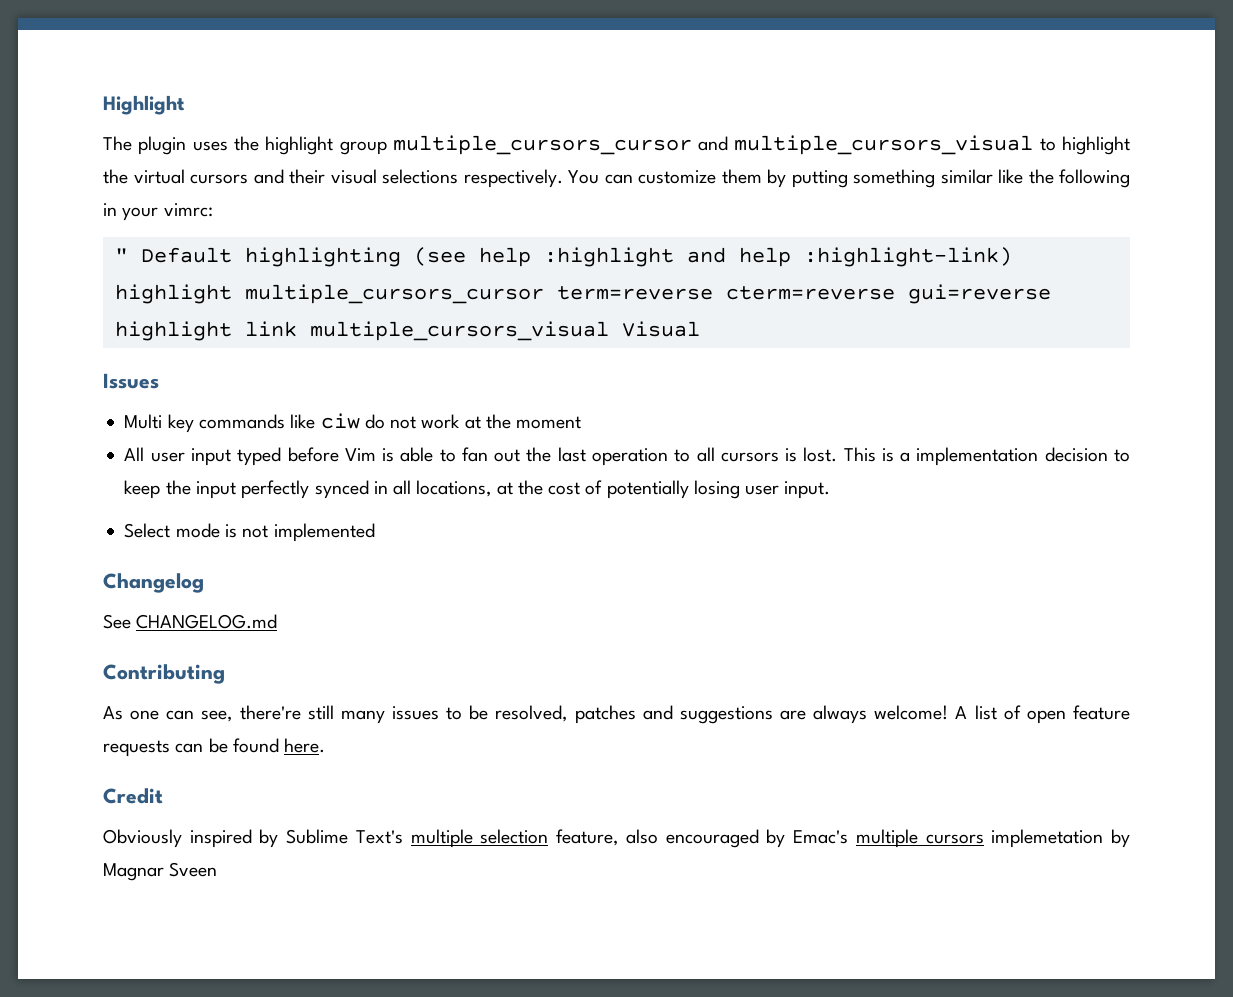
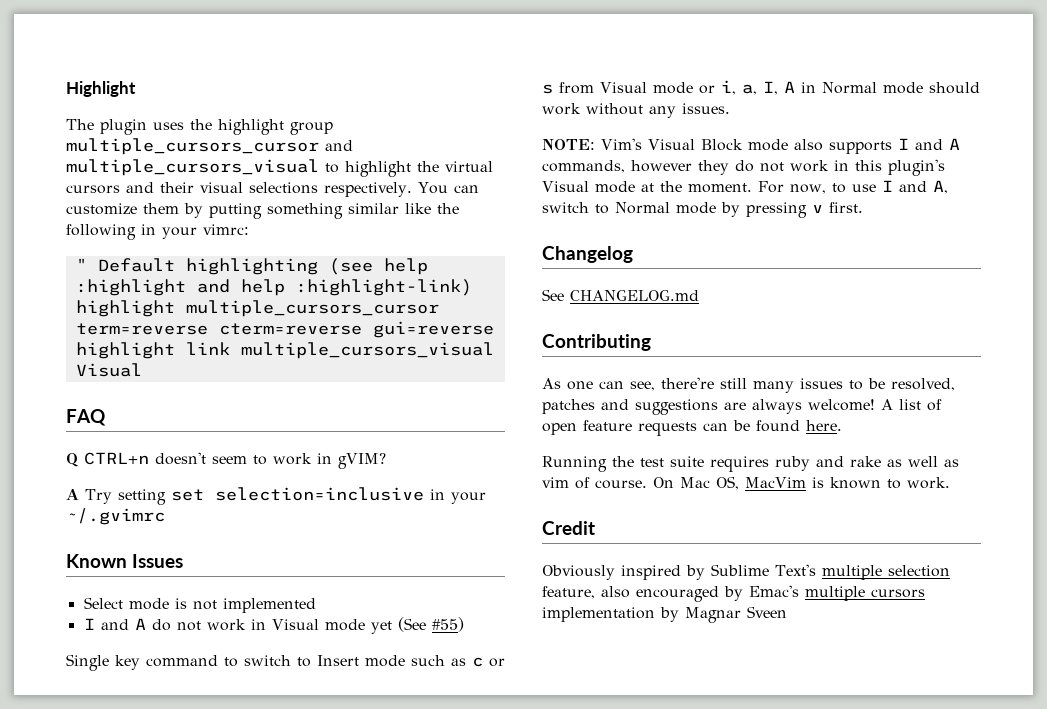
[103,373,159,389] [124,413,582,433] [124,447,1130,466] [124,480,831,499] Issues // Multi key commands like ciw do not work at the moment // All user input typed before Vim is able to fan out the last operation to all cursors is lost. This is a implementation decision to keep the input perfectly synced in all locations, at the cost of potentially losing user input. -> [66,409,106,426] [66,452,386,469] [66,487,486,505] [66,508,165,525] [66,554,184,568] FAQ // Q CTRL+n doesn't seem to work in gVIM? // A Try setting set selection=inclusive in your ~/.gvimrc // Known Issues
(375, 532) none -> [83,617,464,634] [66,654,505,671] [542,80,980,95] [542,103,730,118] [542,138,960,154] [542,159,945,176] [542,180,948,194] [542,202,863,218] // I and A do not work in Visual mode yet (See #55) // Single key command to switch to Insert mode such as c or s from Visual mode or i, a, I, A in Normal mode should work without any issues. // NOTE: Vim's Visual Block mode also supports I and A commands, however they do not work in this plugin's Visual mode at the moment. For now, to use I and A, switch to Normal mode by pressing v first.
(326, 745) none -> [542,456,959,472] [542,476,950,490] // Running the test suite requires ruby and rake as well as vim of course. On Mac OS, MacVim is known to work.
[991,829,1104,848] implemetation -> [542,607,655,622] implementation

